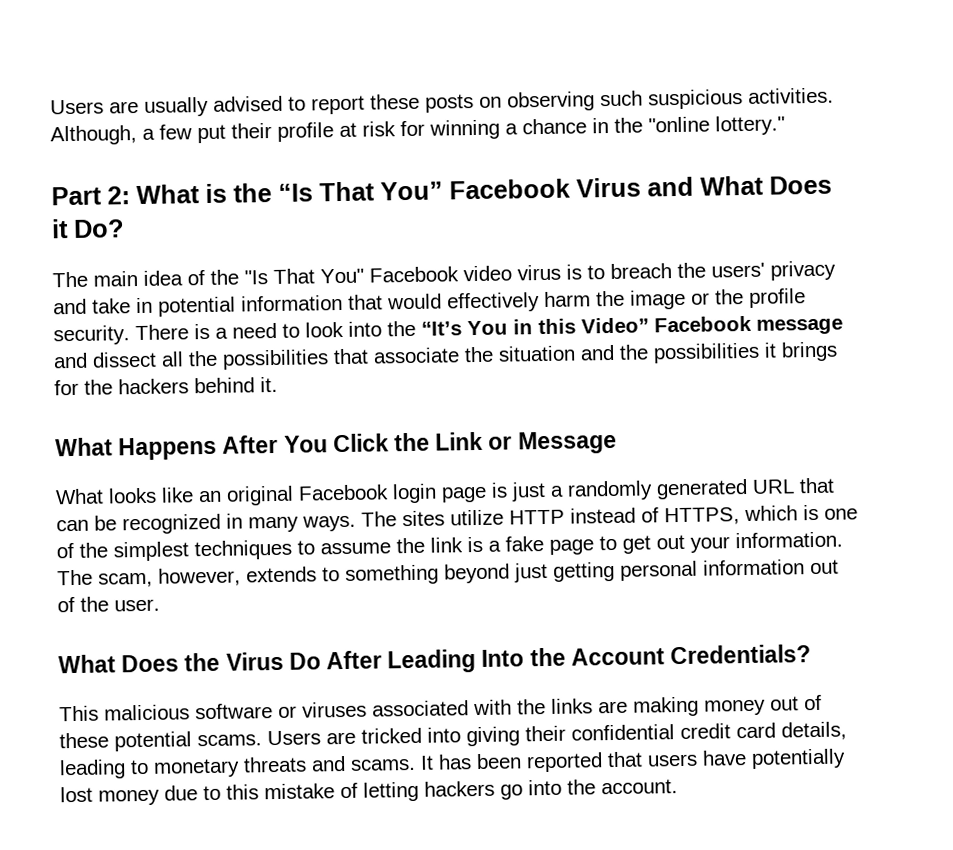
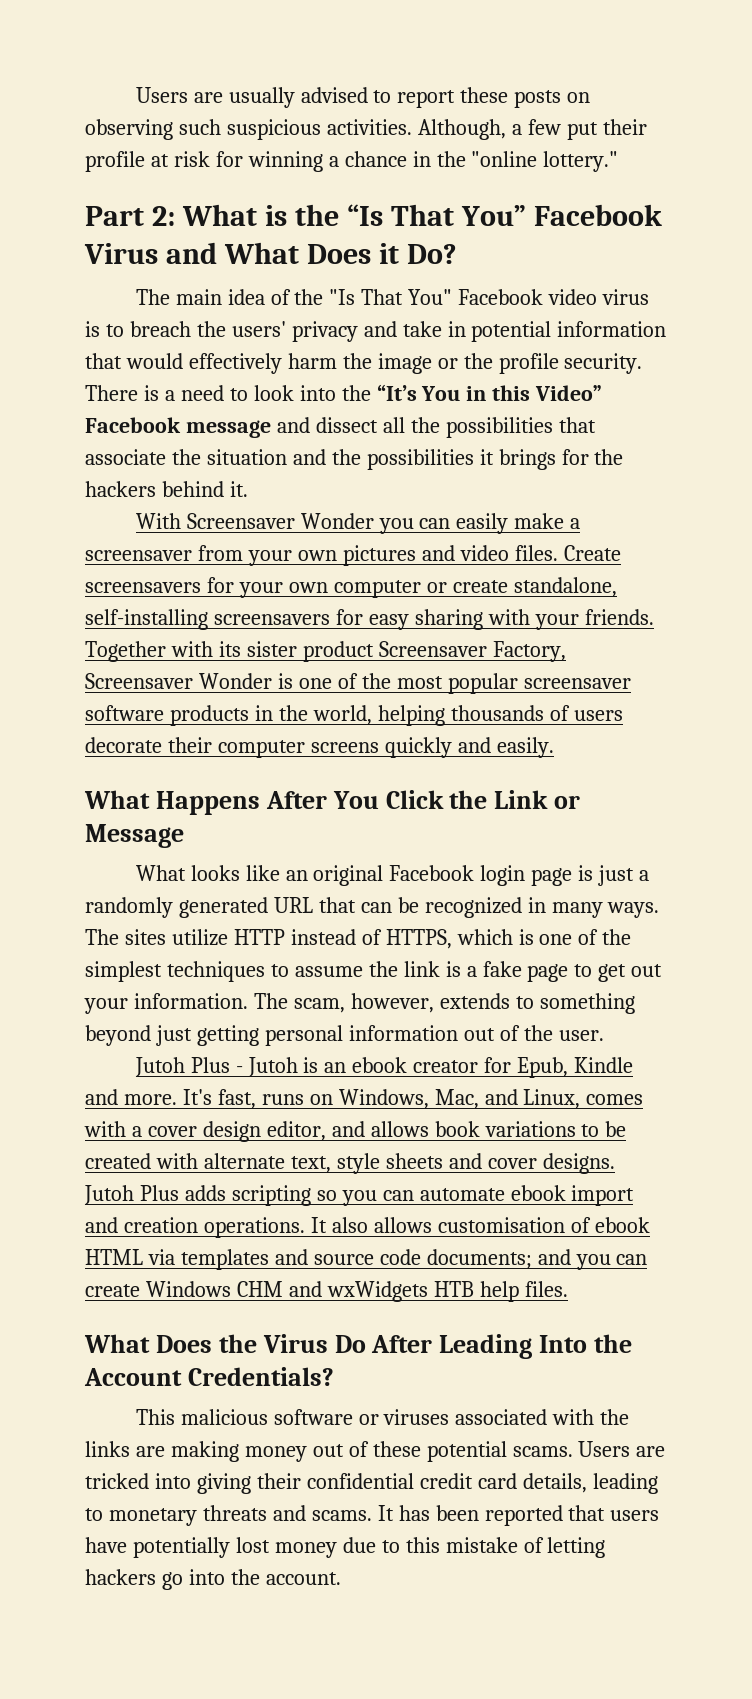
(278, 384) none -> [135,513,581,534] [85,545,621,566] [85,577,617,598] [85,609,654,630] [85,641,566,662] [85,673,631,694] [85,705,623,726] [85,737,554,758] // With Screensaver Wonder you can easily make a screensaver from your own pictures and video files. Create screensavers for your own computer or create standalone, self-installing screensavers for easy sharing with your friends. Together with its sister product Screensaver Factory, Screensaver Wonder is one of the most popular screensaver software products in the world, helping thousands of users decorate their computer screens quickly and easily.
(160, 605) none -> [134,1057,634,1078] [85,1089,644,1109] [84,1121,627,1142] [85,1153,615,1174] [84,1185,635,1206] [85,1217,650,1238] [85,1249,648,1270] [85,1281,568,1302] // Jutoh Plus - Jutoh is an ebook creator for Epub, Kindle and more. It's fast, runs on Windows, Mac, and Linux, comes with a cover design editor, and allows book variations to be created with alternate text, style sheets and cover designs. Jutoh Plus adds scripting so you can automate ebook import and creation operations. It also allows customisation of ebook HTML via templates and source code documents; and you can create Windows CHM and wxWidgets HTB help files.

